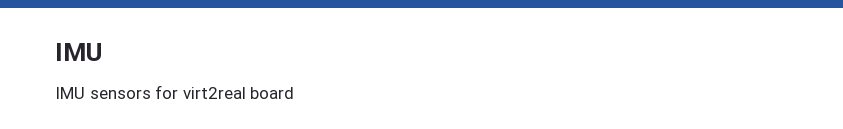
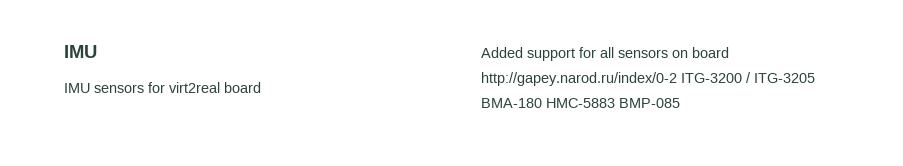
(295, 93) none -> [481,47,729,61] [481,72,815,86] [481,98,680,108] // Added support for all sensors on board http://gapey.narod.ru/index/0-2 ITG-3200 / ITG-3205 BMA-180 HMC-5883 BMP-085

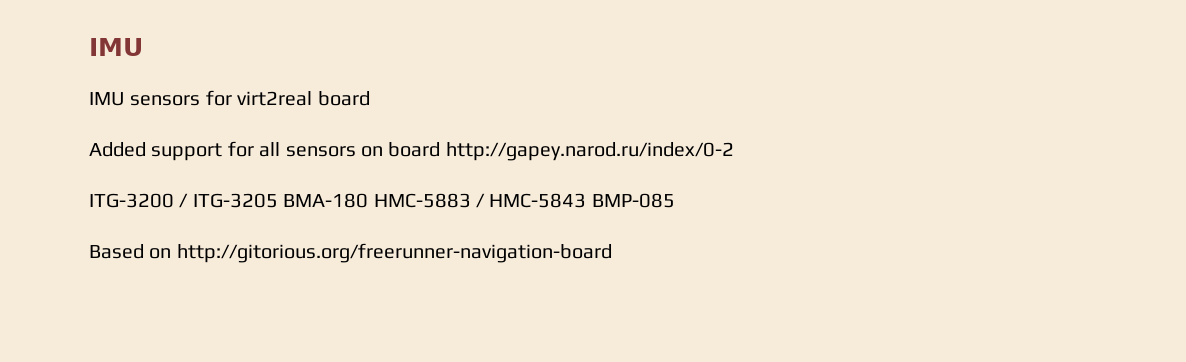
(677, 79) none -> (734, 151) //
(615, 103) none -> [476,193,587,208] / HMC-5843
(680, 103) none -> [89,243,612,263] // Based on http://gitorious.org/freerunner-navigation-board

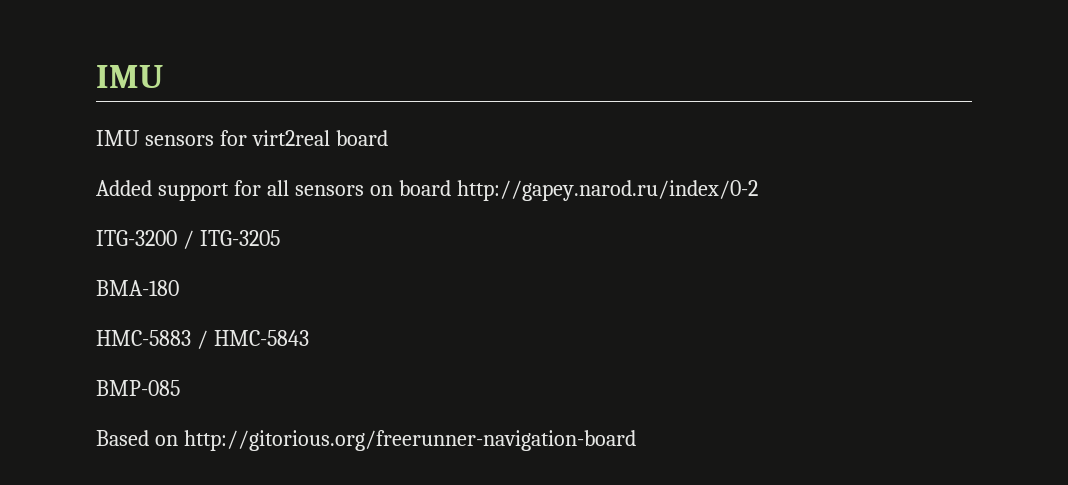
(278, 200) none -> (280, 238) //
(369, 200) none -> (179, 288) //
(587, 200) none -> (309, 338) //

